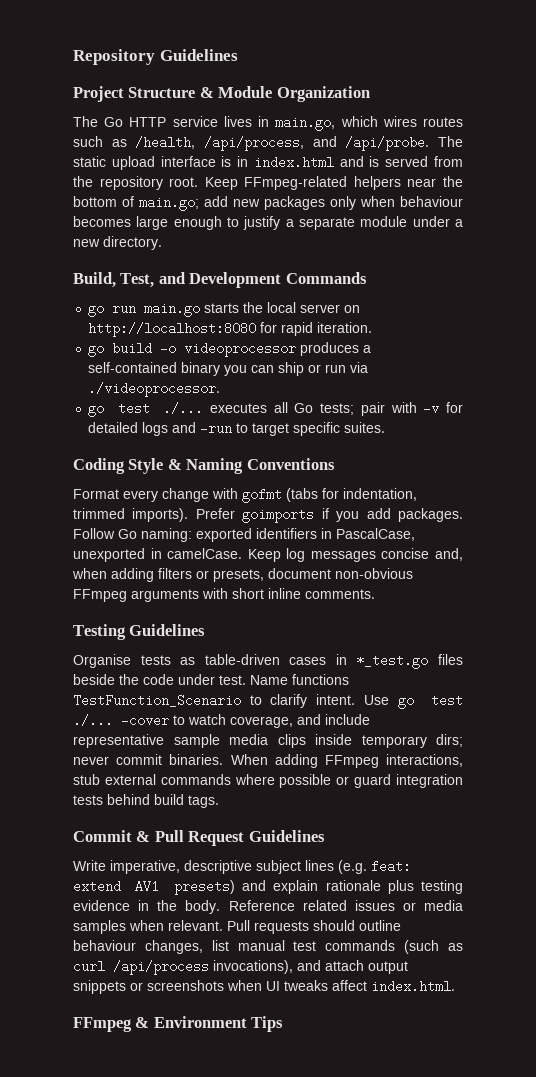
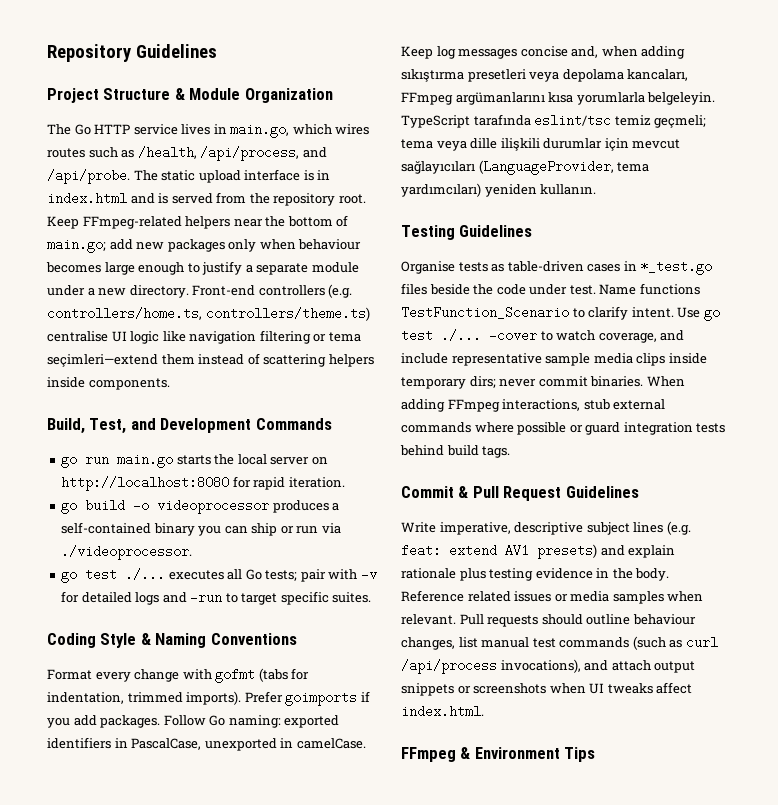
(162, 243) none -> [192,284,353,298] [47,307,370,321] [47,330,361,344] [47,353,374,367] [47,377,170,390] Front-end controllers (e.g. controllers/home.ts, controllers/theme.ts) centralise UI logic like navigation filtering or tema seçimleri—extend them instead of scattering helpers inside components.
[158,568,413,582] [73,588,375,602] filters or presets, document non-obvious FFmpeg arguments with short inline comments. -> [401,69,689,82] [401,92,716,105] [401,114,707,128] [401,138,681,151] [401,160,650,175] [401,183,597,197] sıkıştırma presetleri veya depolama kancaları, FFmpeg argümanlarını kısa yorumlarla belgeleyin. TypeScript tarafında eslint/tsc temiz geçmeli; tema veya dille ilişkili durumlar için mevcut sağlayıcıları (LanguageProvider, tema yardımcıları) yeniden kullanın.

